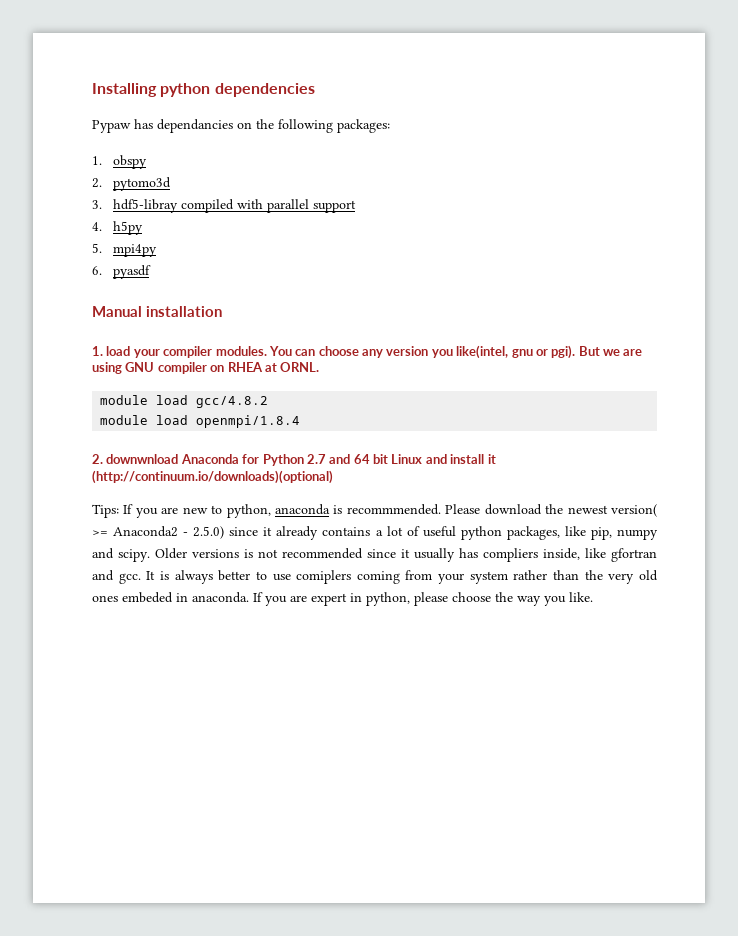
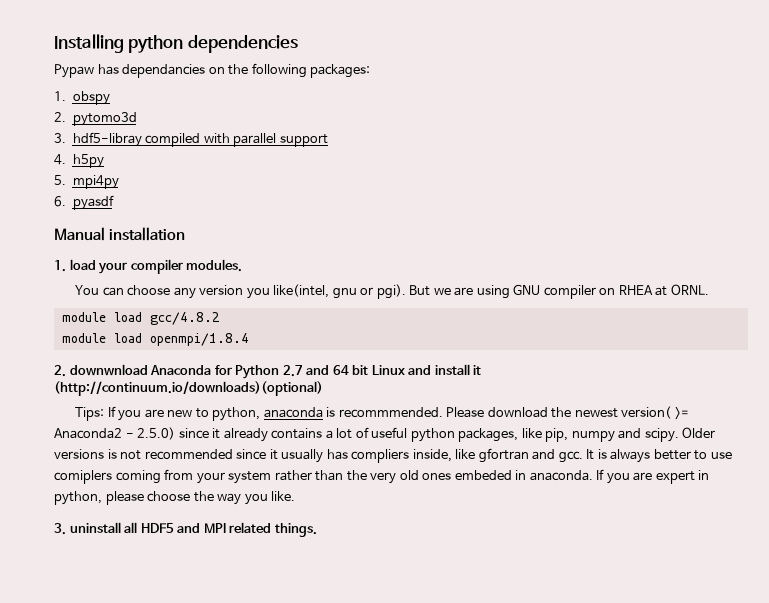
(267, 351) none -> (243, 265) //
(593, 597) none -> [54,522,317,537] // 3. uninstall all HDF5 and MPI related things.

